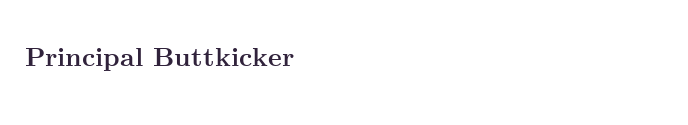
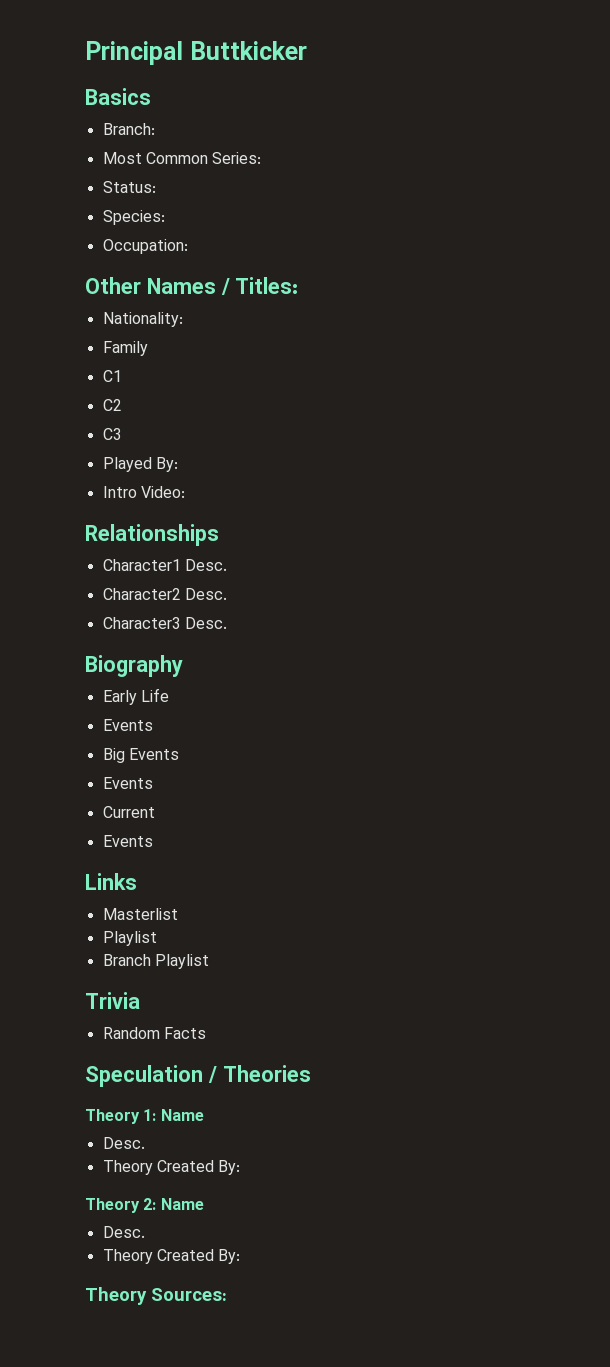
(294, 57) none -> [85,88,151,105] [102,123,155,135] [102,152,262,164] [102,181,156,193] [102,210,165,225] [102,239,188,254] [85,277,299,295] [102,312,183,327] [102,341,148,356] [102,370,122,382] [102,399,122,411] [102,428,122,440] [102,457,178,472] [102,486,185,498] [85,524,219,546] [102,559,227,571] [102,588,227,600] [102,617,227,629] [85,655,183,677] [102,688,169,705] [102,719,153,731] [102,748,179,763] [102,777,153,789] [102,806,155,818] [102,835,153,847] [85,873,137,890] [102,908,178,920] [102,931,157,946] [102,954,209,969] [85,992,140,1009] [102,1027,206,1039] [85,1065,311,1087] [85,1109,204,1124] [102,1137,145,1149] [102,1160,241,1175] [85,1198,204,1213] [102,1226,145,1238] [102,1249,241,1264] [85,1287,227,1305] // Basics // Branch: // Most Common Series: // Status: // Species: // Occupation: // Other Names / Titles: // Nationality: // Family // C1 // C2 // C3 // Played By: // Intro Video: // Relationships // Character1 Desc. // Character2 Desc. // Character3 Desc. // Biography // Early Life // Events // Big Events // Events // Current // Events // Links // Masterlist // Playlist // Branch Playlist // Trivia // Random Facts // Speculation / Theories // Theory 1: Name // Desc. // Theory Created By: // Theory 2: Name // Desc. // Theory Created By: // Theory Sources:

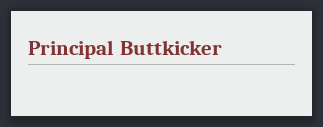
[85,88,151,105] [102,123,155,135] [102,152,262,164] [102,181,156,193] [102,210,165,225] [102,239,188,254] [85,277,299,295] [102,312,183,327] [102,341,148,356] [102,370,122,382] [102,399,122,411] [102,428,122,440] [102,457,178,472] [102,486,185,498] [85,524,219,546] [102,559,227,571] [102,588,227,600] [102,617,227,629] [85,655,183,677] [102,688,169,705] [102,719,153,731] [102,748,179,763] [102,777,153,789] [102,806,155,818] [102,835,153,847] [85,873,137,890] [102,908,178,920] [102,931,157,946] [102,954,209,969] [85,992,140,1009] [102,1027,206,1039] [85,1065,311,1087] [85,1109,204,1124] [102,1137,145,1149] [102,1160,241,1175] [85,1198,204,1213] [102,1226,145,1238] [102,1249,241,1264] [85,1287,227,1305] // Basics // Branch: // Most Common Series: // Status: // Species: // Occupation: // Other Names / Titles: // Nationality: // Family // C1 // C2 // C3 // Played By: // Intro Video: // Relationships // Character1 Desc. // Character2 Desc. // Character3 Desc. // Biography // Early Life // Events // Big Events // Events // Current // Events // Links // Masterlist // Playlist // Branch Playlist // Trivia // Random Facts // Speculation / Theories // Theory 1: Name // Desc. // Theory Created By: // Theory 2: Name // Desc. // Theory Created By: // Theory Sources: -> (222, 47) none

